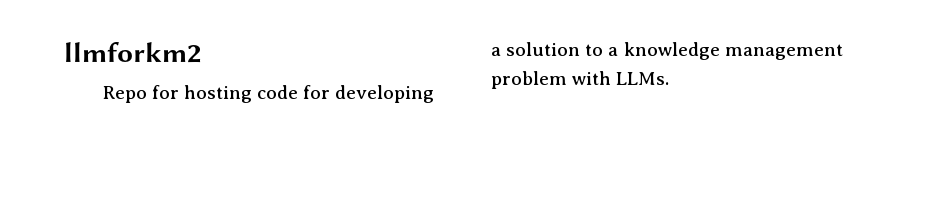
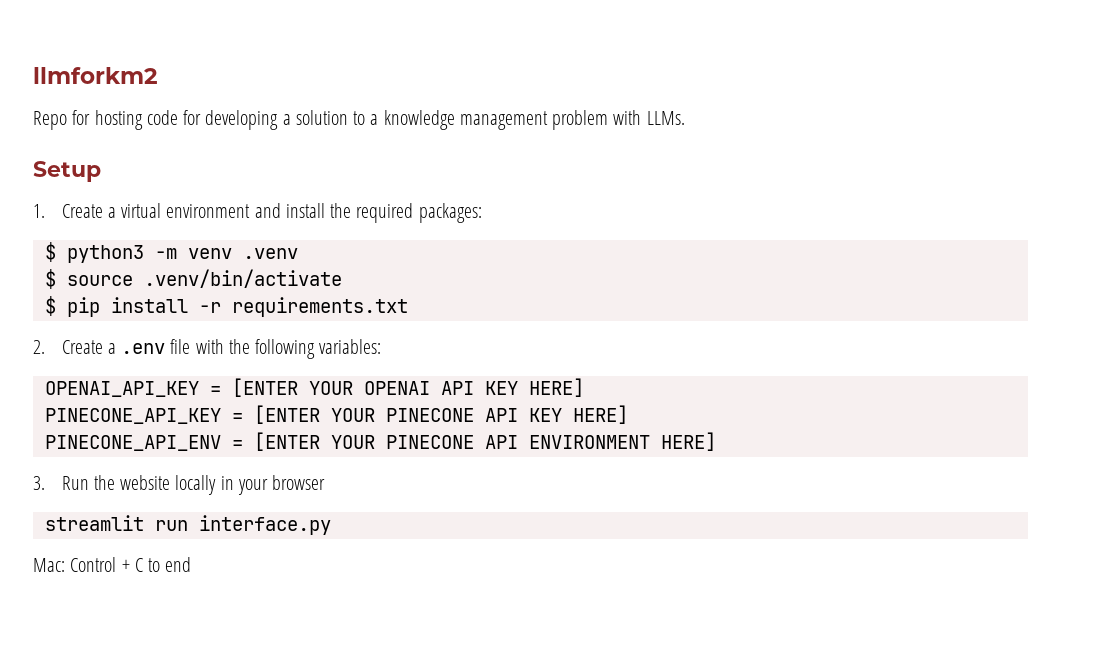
(670, 78) none -> [33,161,101,182] [33,203,482,223] [44,242,298,263] [44,269,342,289] [44,296,408,317] [33,339,382,359] [44,378,584,397] [44,405,628,424] [44,432,716,451] [33,475,326,495] [44,515,331,535] [33,557,192,572] // Setup // 1. Create a virtual environment and install the required packages: // $ python3 -m venv .venv // $ source .venv/bin/activate // $ pip install -r requirements.txt // 2. Create a .env file with the following variables: // OPENAI_API_KEY = [ENTER YOUR OPENAI API KEY HERE] // PINECONE_API_KEY = [ENTER YOUR PINECONE API KEY HERE] // PINECONE_API_ENV = [ENTER YOUR PINECONE API ENVIRONMENT HERE] // 3. Run the website locally in your browser // streamlit run interface.py // Mac: Control + C to end

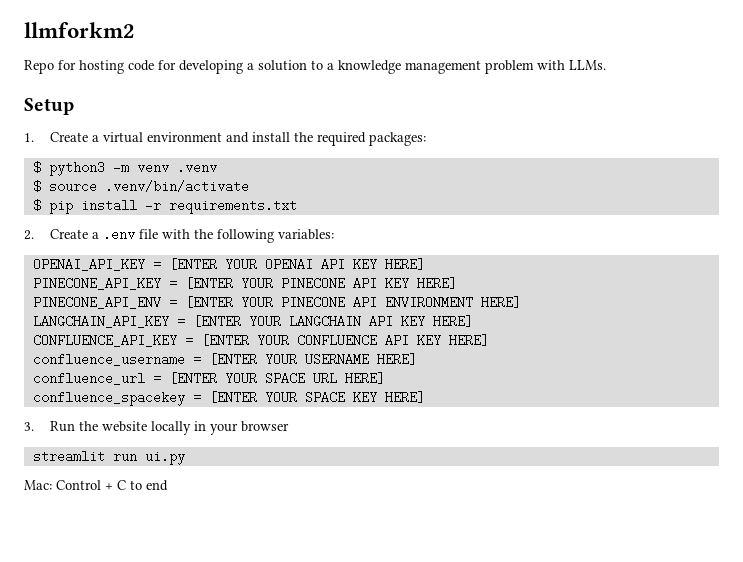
(716, 441) none -> [32,315,473,328] [32,334,489,347] [32,353,417,366] [32,372,385,385] [32,391,425,406] // LANGCHAIN_API_KEY = [ENTER YOUR LANGCHAIN API KEY HERE] // CONFLUENCE_API_KEY = [ENTER YOUR CONFLUENCE API KEY HERE] // confluence_username = [ENTER YOUR USERNAME HERE] // confluence_url = [ENTER YOUR SPACE URL HERE] // confluence_spacekey = [ENTER YOUR SPACE KEY HERE]
[198,515,331,535] interface.py -> [144,450,185,465] ui.py

